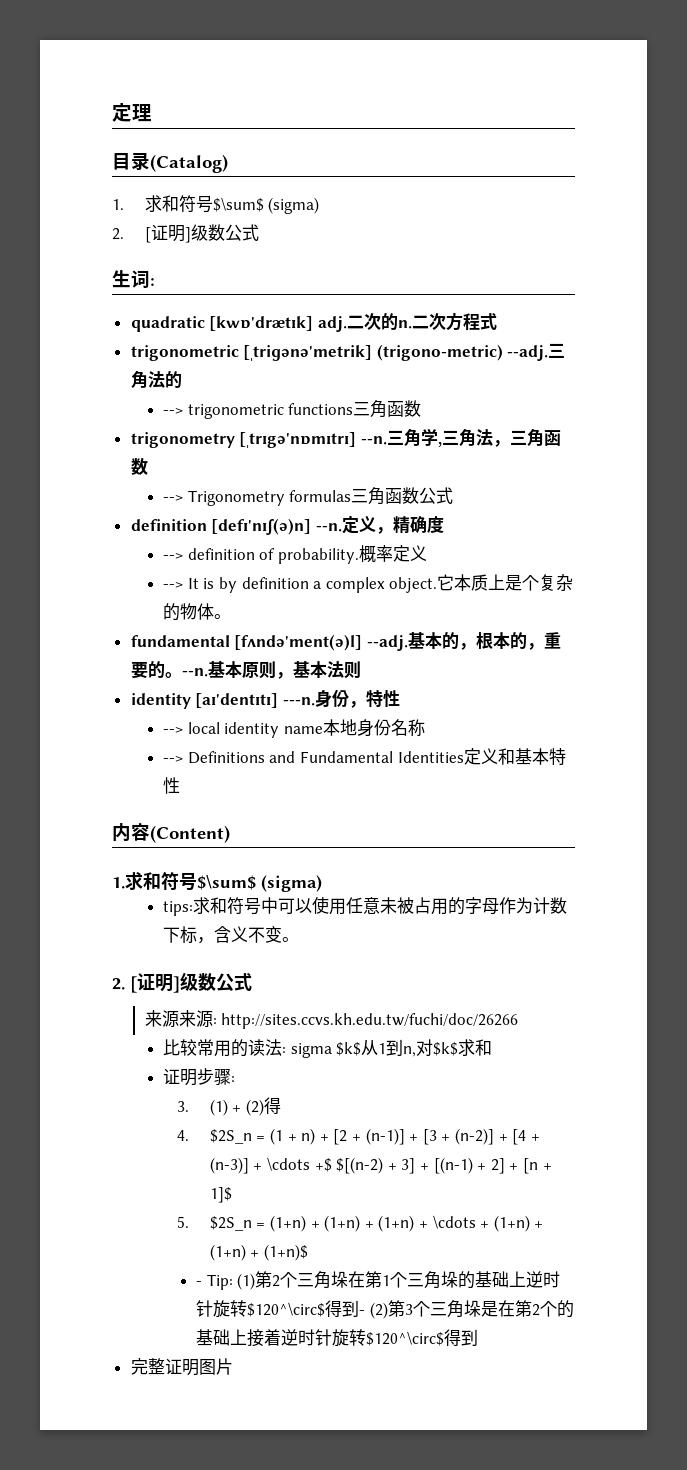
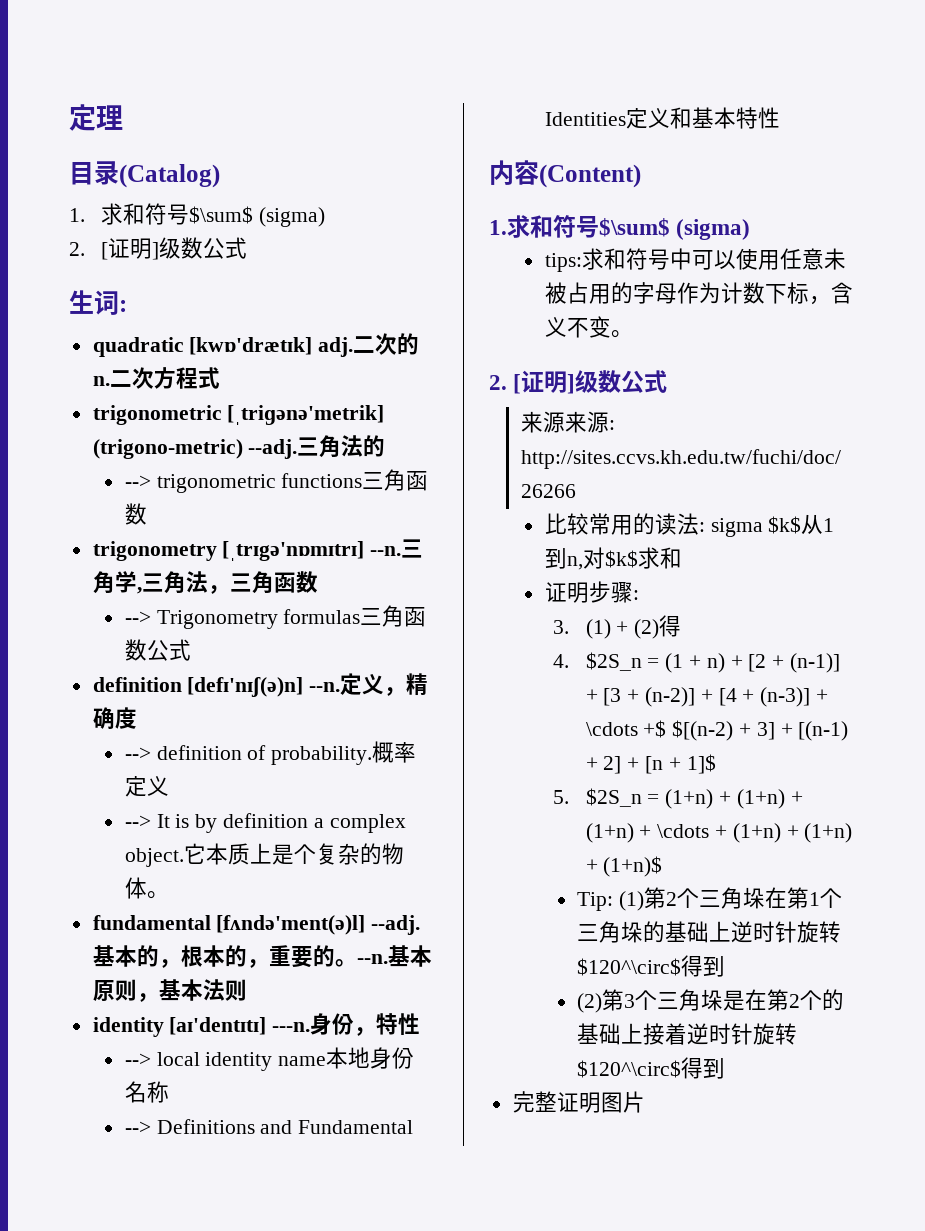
[195,1281,202,1286] - -> (663, 866) none
[358,1310,365,1315] - -> (726, 966) //

